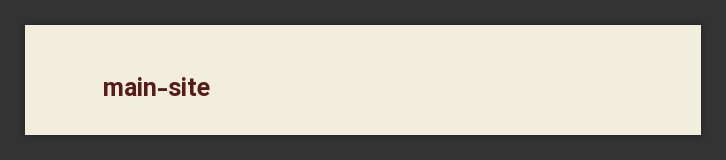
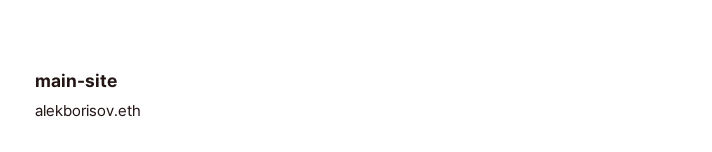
(210, 86) none -> [35,104,141,117] // alekborisov.eth

